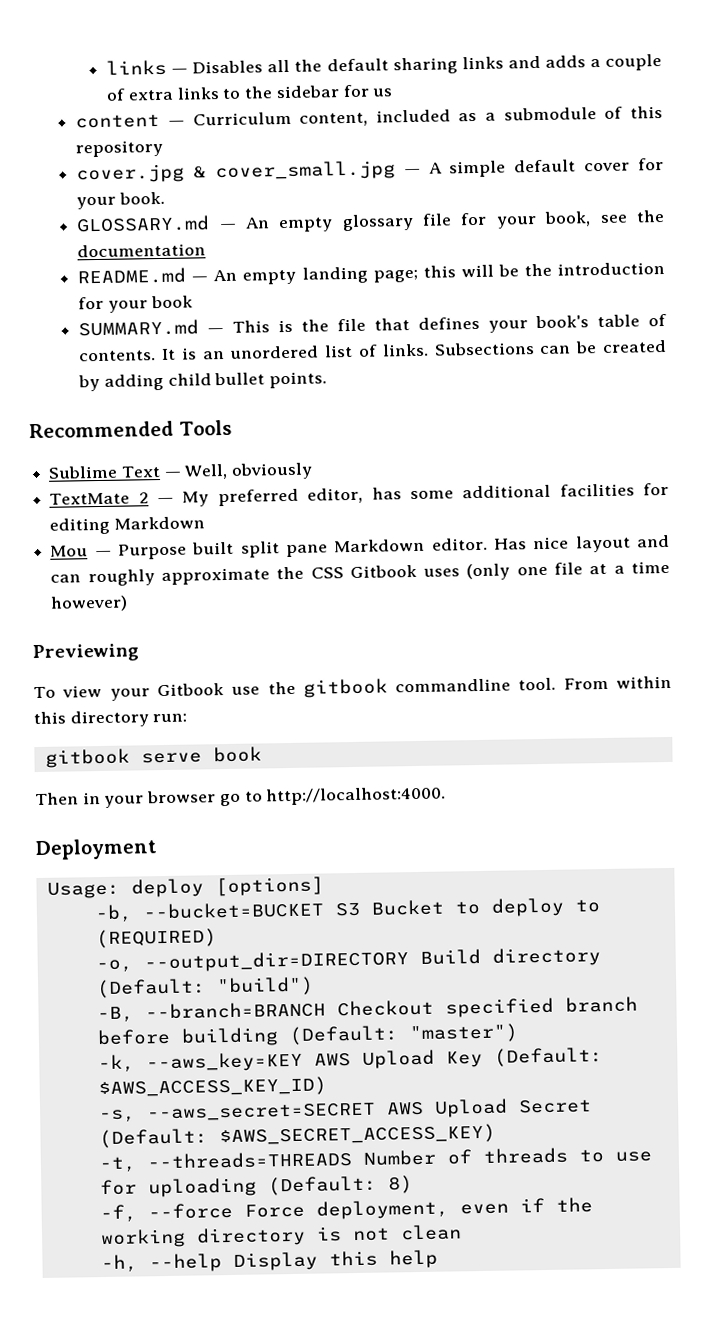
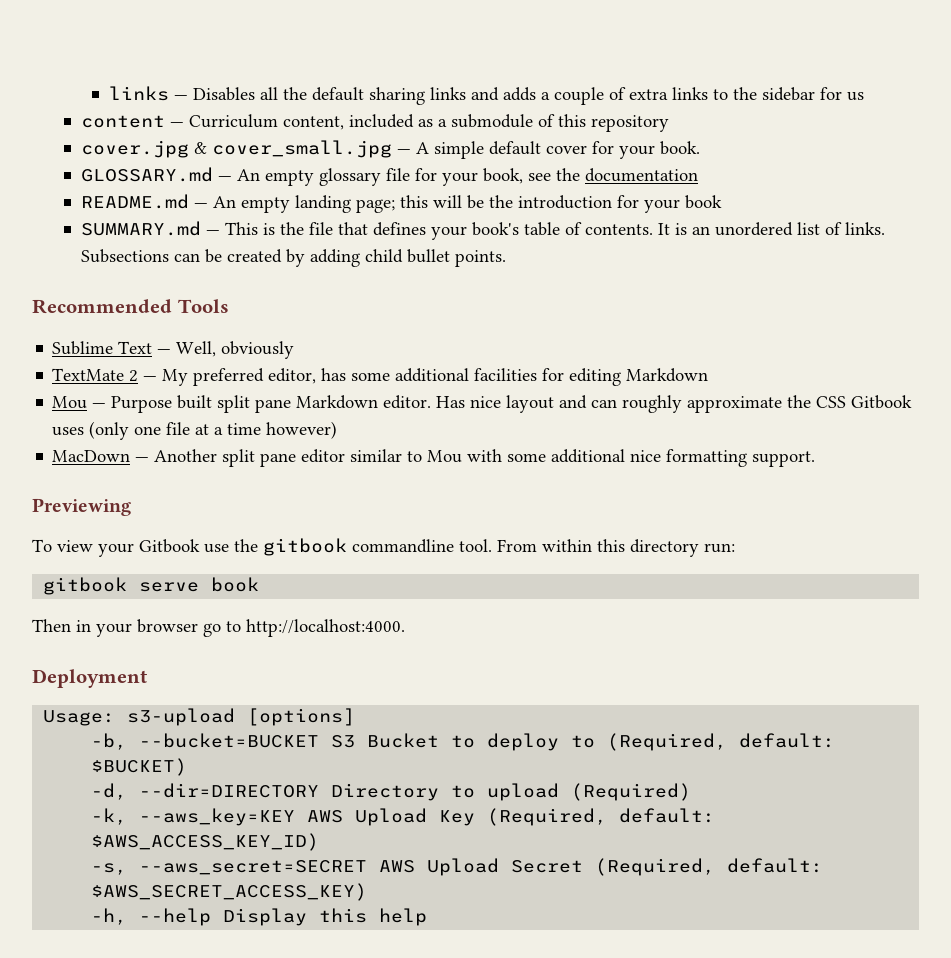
(129, 603) none -> [52,449,816,467] // MacDown — Another split pane editor similar to Mou with some additional nice formatting support.
[130,878,204,898] deploy -> [127,708,236,726] s3-upload
[95,928,217,949] [95,947,601,973] [96,976,314,999] [96,996,638,1023] [96,1023,519,1047] (REQUIRED) // -o, --output_dir=DIRECTORY Build directory (Default: "build") // -B, --branch=BRANCH Checkout specified branch before building (Default: "master") -> [607,733,836,751] [91,758,188,776] [91,783,692,801] (Required, default: $BUCKET) // -d, --dir=DIRECTORY Directory to upload (Required)
[493,1047,603,1067] (Default: -> [487,808,716,826] (Required, default:
[98,1128,208,1149] (Default: -> [595,858,824,876] (Required, default:
[98,1147,652,1173] [99,1175,413,1198] [99,1197,593,1223] [99,1224,462,1249] // -t, --threads=THREADS Number of threads to use for uploading (Default: 8) // -f, --force Force deployment, even if the working directory is not clean -> (368, 892) none

